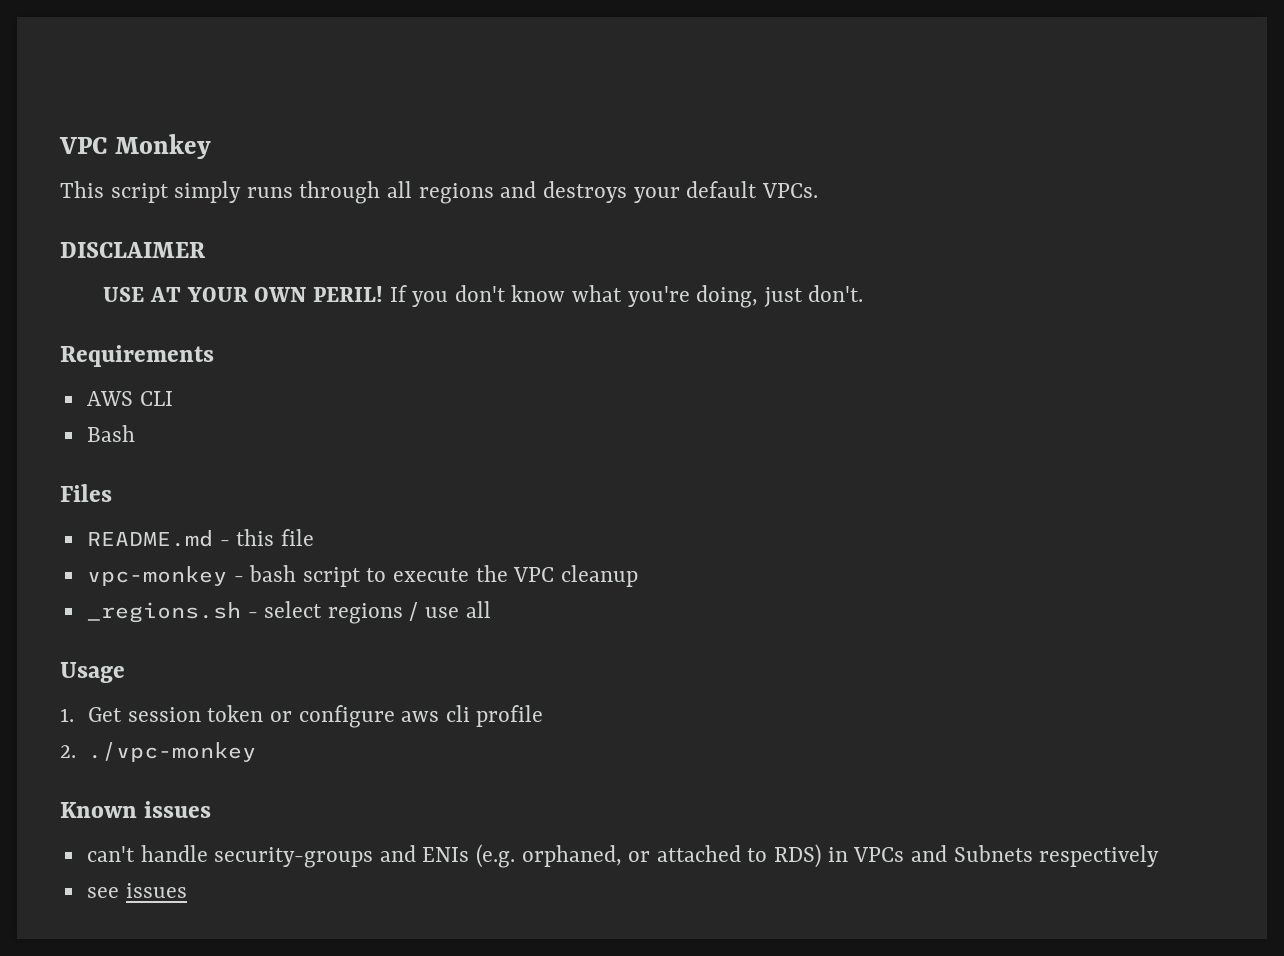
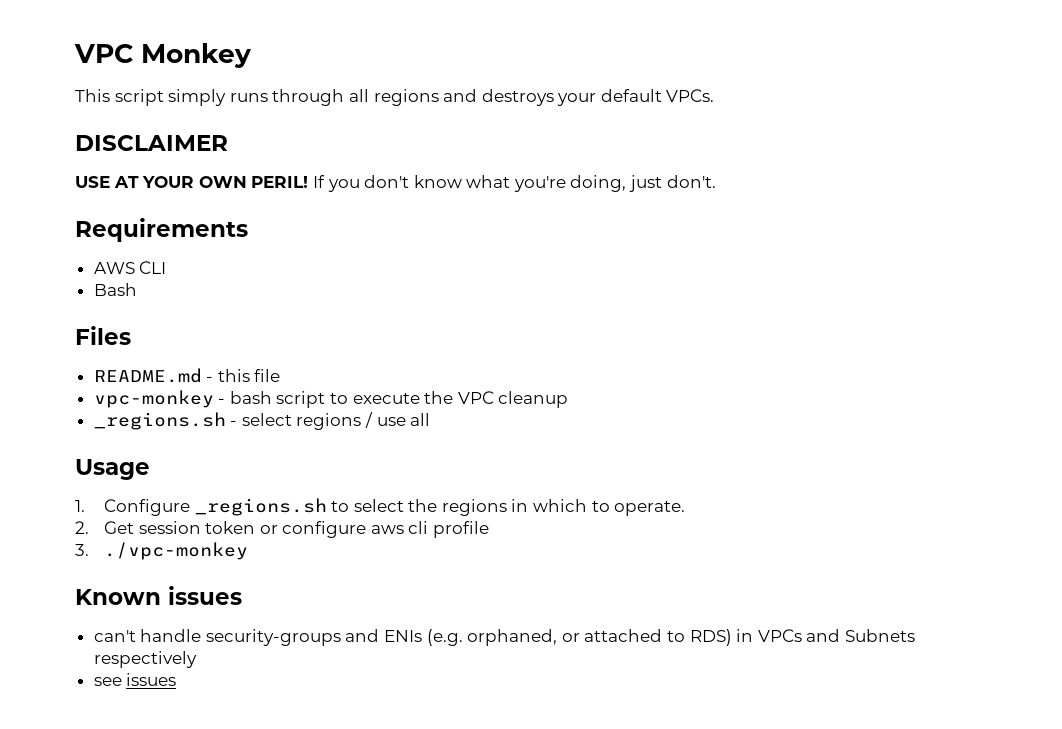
(74, 715) none -> [103,498,686,516] [75,521,89,534] Configure _regions.sh to select the regions in which to operate. // 2.
[60,745,76,758] 2. -> [75,544,89,556] 3.

